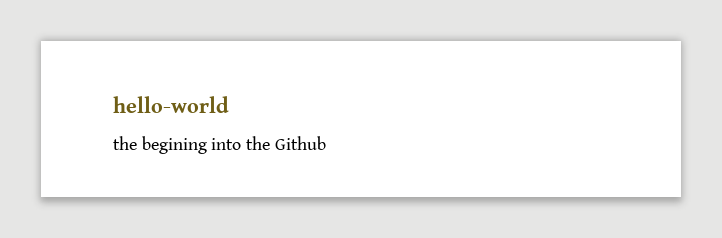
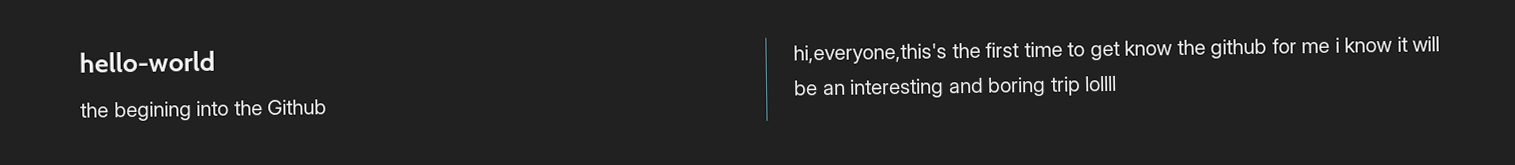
(326, 143) none -> [793,36,1441,65] [793,75,1118,99] // hi,everyone,this's the first time to get know the github for me i know it will be an interesting and boring trip lollll

